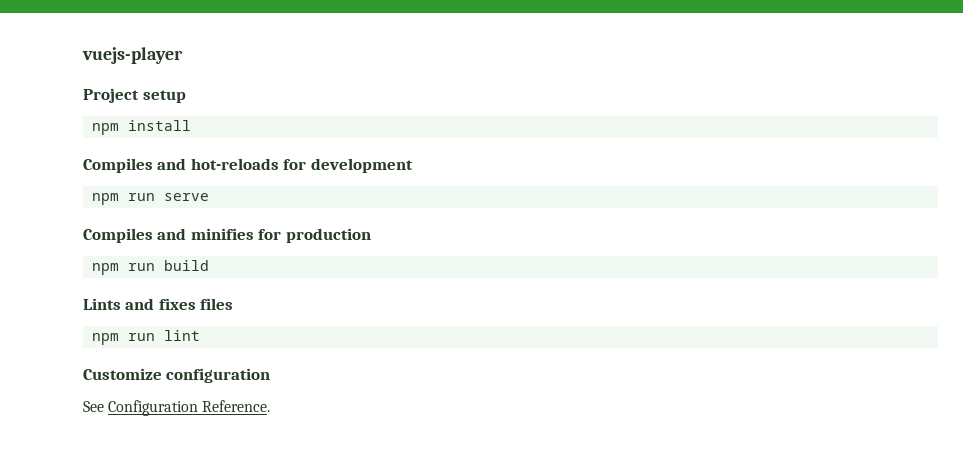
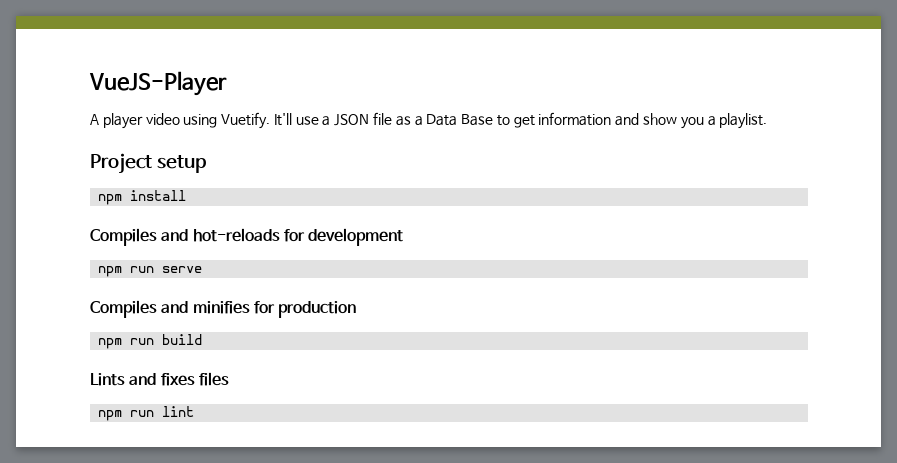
[82,47,183,64] vuejs-player -> [89,71,227,96] [90,112,768,129] VueJS-Player // A player video using Vuetify. It'll use a JSON file as a Data Base to get information and show you a playlist.
[83,368,271,383] [83,400,271,416] // Customize configuration // See Configuration Reference. -> (195, 411) none

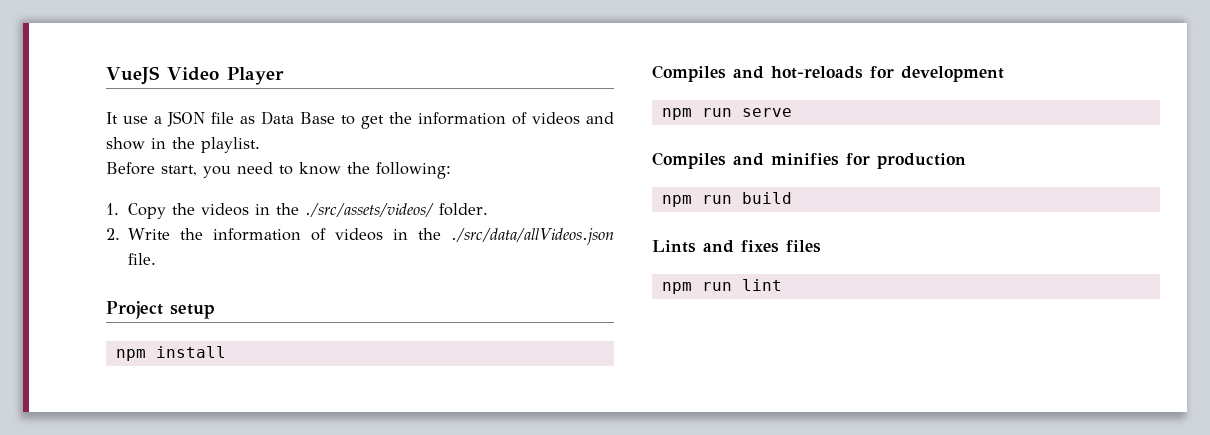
[89,71,227,96] [90,112,292,129] VueJS-Player // A player video using Vuetify. It'll -> [106,66,284,85] [106,112,118,124] VueJS Video Player // It
[414,116,423,126] a -> (255, 120) none
[538,112,768,129] information and show you a playlist. -> [389,112,614,125] [106,137,260,153] [106,162,451,179] [106,203,488,219] [106,228,615,245] [128,253,157,265] the information of videos and show in the playlist. // Before start, you need to know the following: // 1. Copy the videos in the ./src/assets/videos/ folder. // 2. Write the information of videos in the ./src/data/allVideos.json file.

